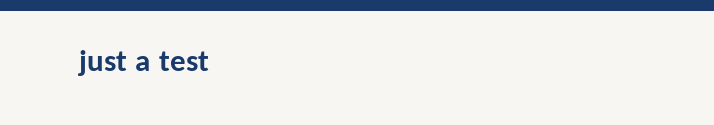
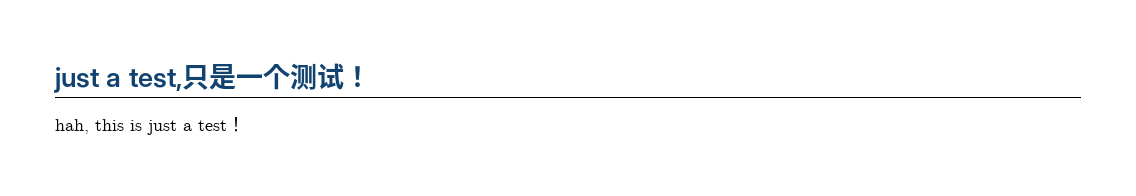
[78,50,209,76] just a test -> [54,63,371,93] [55,117,245,135] just a test,只是一个测试！ // hah, this is just a test！

